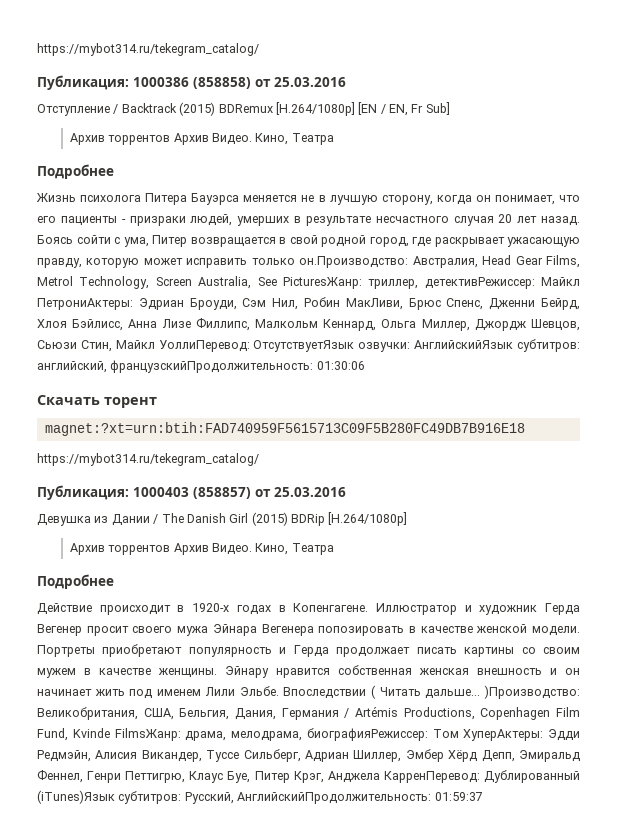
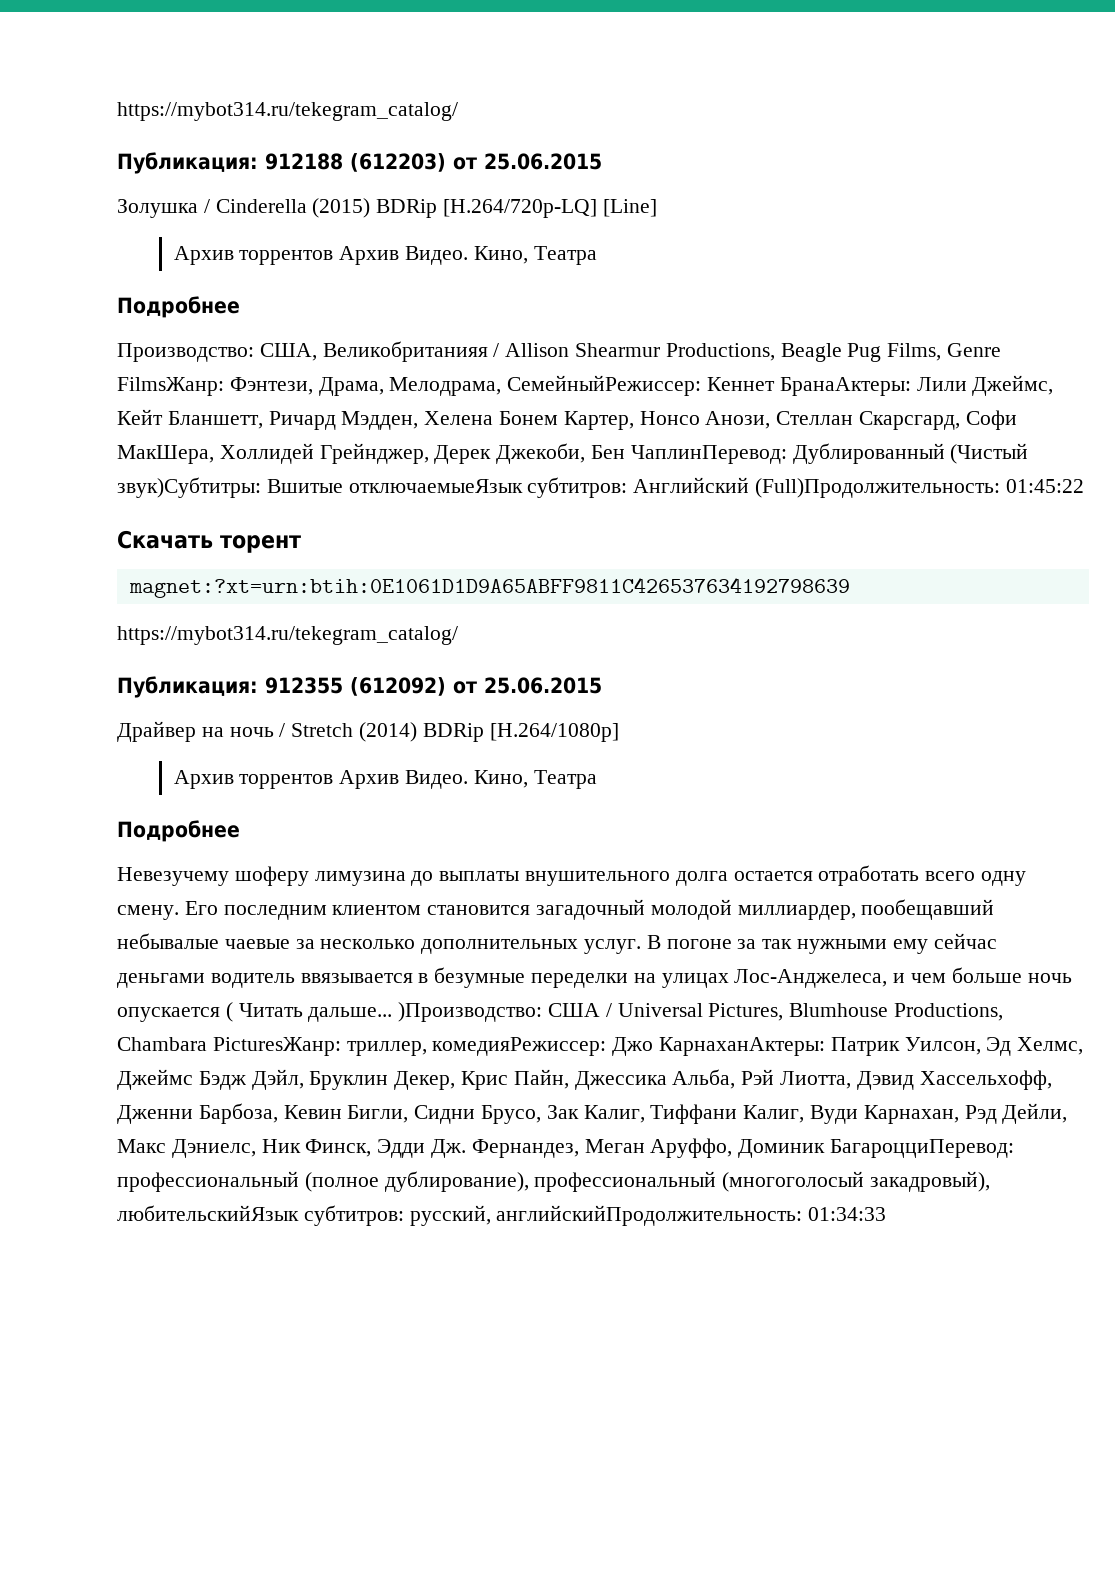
[37,43,259,56] [37,75,346,90] [37,102,450,116] [69,133,334,145] [37,164,114,179] [36,193,580,205] [37,214,580,226] [37,235,580,247] [37,255,581,268] [37,276,580,289] [37,297,581,310] [37,318,580,331] [37,339,580,352] [37,360,365,373] https://mybot314.ru/tekegram_catalog/ // Публикация: 1000386 (858858) от 25.03.2016 // Отступление / Backtrack (2015) BDRemux [H.264/1080p] [EN / EN, Fr Sub] // Архив торрентов Архив Видео. Кино, Театра // Подробнее // Жизнь психолога Питера Бауэрса меняется не в лучшую сторону, когда он понимает, что его пациенты - призраки людей, умерших в результате несчастного случая 20 лет назад. Боясь сойти с ума, Питер возвращается в свой родной город, где раскрывает ужасающую правду, которую может исправить только он.Производство: Австралия, Head Gear Films, Metrol Technology, Screen Australia, See PicturesЖанр: триллер, детективРежиссер: Майкл ПетрониАктеры: Эдриан Броуди, Сэм Нил, Робин МакЛиви, Брюс Спенс, Дженни Бейрд, Хлоя Бэйлисс, Анна Лизе Филлипс, Малкольм Кеннард, Ольга Миллер, Джордж Шевцов, Сьюзи Стин, Майкл УоллиПеревод: ОтсутствуетЯзык озвучки: АнглийскийЯзык субтитров: английский, французскийПродолжительность: 01:30:06 -> [117,102,458,121] [117,152,602,174] [117,198,657,218] [173,246,597,265] [117,296,240,318] [117,341,1002,362] [117,375,1054,396] [117,409,1017,430] [117,443,1029,464] [117,477,1084,498] https://mybot314.ru/tekegram_catalog/ // Публикация: 912188 (612203) от 25.06.2015 // Золушка / Cinderella (2015) BDRip [H.264/720p-LQ] [Line] // Архив торрентов Архив Видео. Кино, Театра // Подробнее // Производство: США, Великобританияя / Allison Shearmur Productions, Beagle Pug Films, Genre FilmsЖанр: Фэнтези, Драма, Мелодрама, СемейныйРежиссер: Кеннет БранаАктеры: Лили Джеймс, Кейт Бланшетт, Ричард Мэдден, Хелена Бонем Картер, Нонсо Анози, Стеллан Скарсгард, Софи МакШера, Холлидей Грейнджер, Дерек Джекоби, Бен ЧаплинПеревод: Дублированный (Чистый звук)Субтитры: Вшитые отключаемыеЯзык субтитров: Английский (Full)Продолжительность: 01:45:22
[44,422,525,436] [37,453,259,466] [37,485,346,500] [37,512,288,526] magnet:?xt=urn:btih:FAD740959F5615713C09F5B280FC49DB7B916E18 // https://mybot314.ru/tekegram_catalog/ // Публикация: 1000403 (858857) от 25.03.2016 // Девушка из Дании / The Danish Girl (2015) -> [128,577,850,598] [117,626,458,645] [117,676,602,698] [117,721,418,742] magnet:?xt=urn:btih:0E1061D1D9A65ABFF9811C426537634192798639 // https://mybot314.ru/tekegram_catalog/ // Публикация: 912355 (612092) от 25.06.2015 // Драйвер на ночь / Stretch (2014)
[37,603,580,615] [37,624,580,636] [37,644,581,657] [37,665,580,678] [37,685,580,699] [37,706,580,720] [37,728,580,741] [37,749,580,762] [37,770,580,783] [37,790,483,804] Действие происходит в 1920-х годах в Копенгагене. Иллюстратор и художник Герда Вегенер просит своего мужа Эйнара Вегенера попозировать в качестве женской модели. Портреты приобретают популярность и Герда продолжает писать картины со своим мужем в качестве женщины. Эйнару нравится собственная женская внешность и он начинает жить под именем Лили Эльбе. Впоследствии ( Читать дальше... )Производство: Великобритания, США, Бельгия, Дания, Германия / Artémis Productions, Copenhagen Film Fund, Kvinde FilmsЖанр: драма, мелодрама, биографияРежиссер: Том ХуперАктеры: Эдди Редмэйн, Алисия Викандер, Туссе Сильберг, Адриан Шиллер, Эмбер Хёрд Депп, Эмиральд Феннел, Генри Петтигрю, Клаус Буе, Питер Крэг, Анджела КарренПеревод: Дублированный (iTunes)Язык субтитров: Русский, АнглийскийПродолжительность: 01:59:37 -> [117,865,1027,886] [117,899,995,920] [117,933,997,954] [117,967,1072,988] [117,1002,1004,1022] [117,1037,1084,1056] [117,1069,1052,1090] [117,1103,1068,1124] [117,1138,1015,1158] [117,1171,991,1192] [117,1205,887,1226] Невезучему шоферу лимузина до выплаты внушительного долга остается отработать всего одну смену. Его последним клиентом становится загадочный молодой миллиардер, пообещавший небывалые чаевые за несколько дополнительных услуг. В погоне за так нужными ему сейчас деньгами водитель ввязывается в безумные переделки на улицах Лос-Анджелеса, и чем больше ночь опускается ( Читать дальше... )Производство: США / Universal Pictures, Blumhouse Productions, Chambara PicturesЖанр: триллер, комедияРежиссер: Джо КарнаханАктеры: Патрик Уилсон, Эд Хелмс, Джеймс Бэдж Дэйл, Бруклин Декер, Крис Пайн, Джессика Альба, Рэй Лиотта, Дэвид Хассельхофф, Дженни Барбоза, Кевин Бигли, Сидни Брусо, Зак Калиг, Тиффани Калиг, Вуди Карнахан, Рэд Дейли, Макс Дэниелс, Ник Финск, Эдди Дж. Фернандез, Меган Аруффо, Доминик БагароцциПеревод: профессиональный (полное дублирование), профессиональный (многоголосый закадровый), любительскийЯзык субтитров: русский, английскийПродолжительность: 01:34:33

